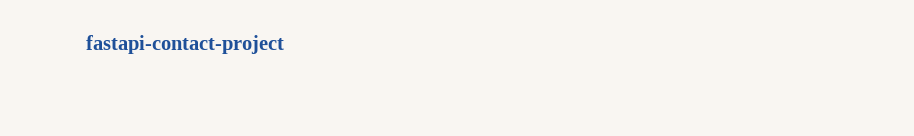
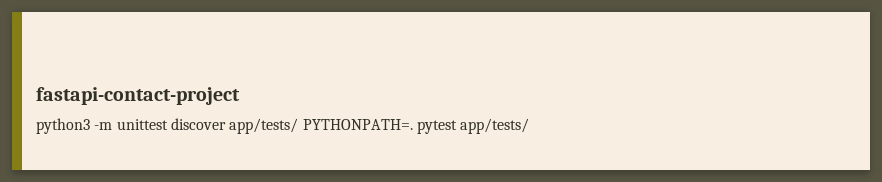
(284, 44) none -> [36,118,530,134] // python3 -m unittest discover app/tests/ PYTHONPATH=. pytest app/tests/

